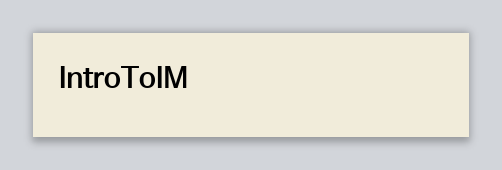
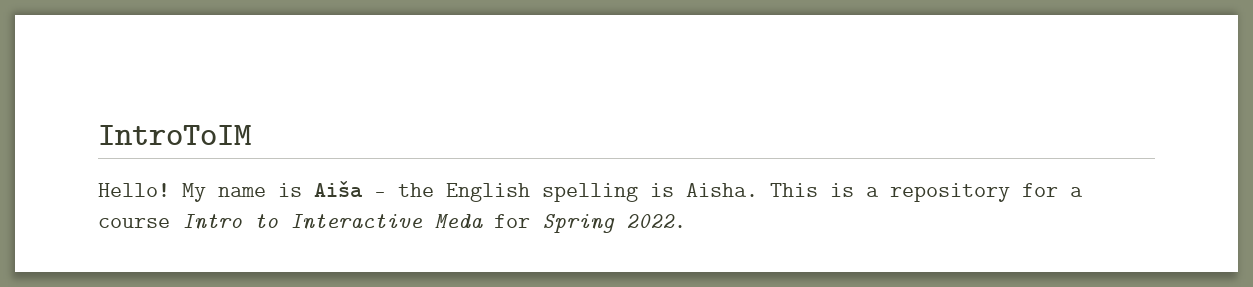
(189, 77) none -> [98,181,1083,202] [98,214,686,233] // Hello! My name is Aiša - the English spelling is Aisha. This is a repository for a course Intro to Interactive Meda for Spring 2022.

